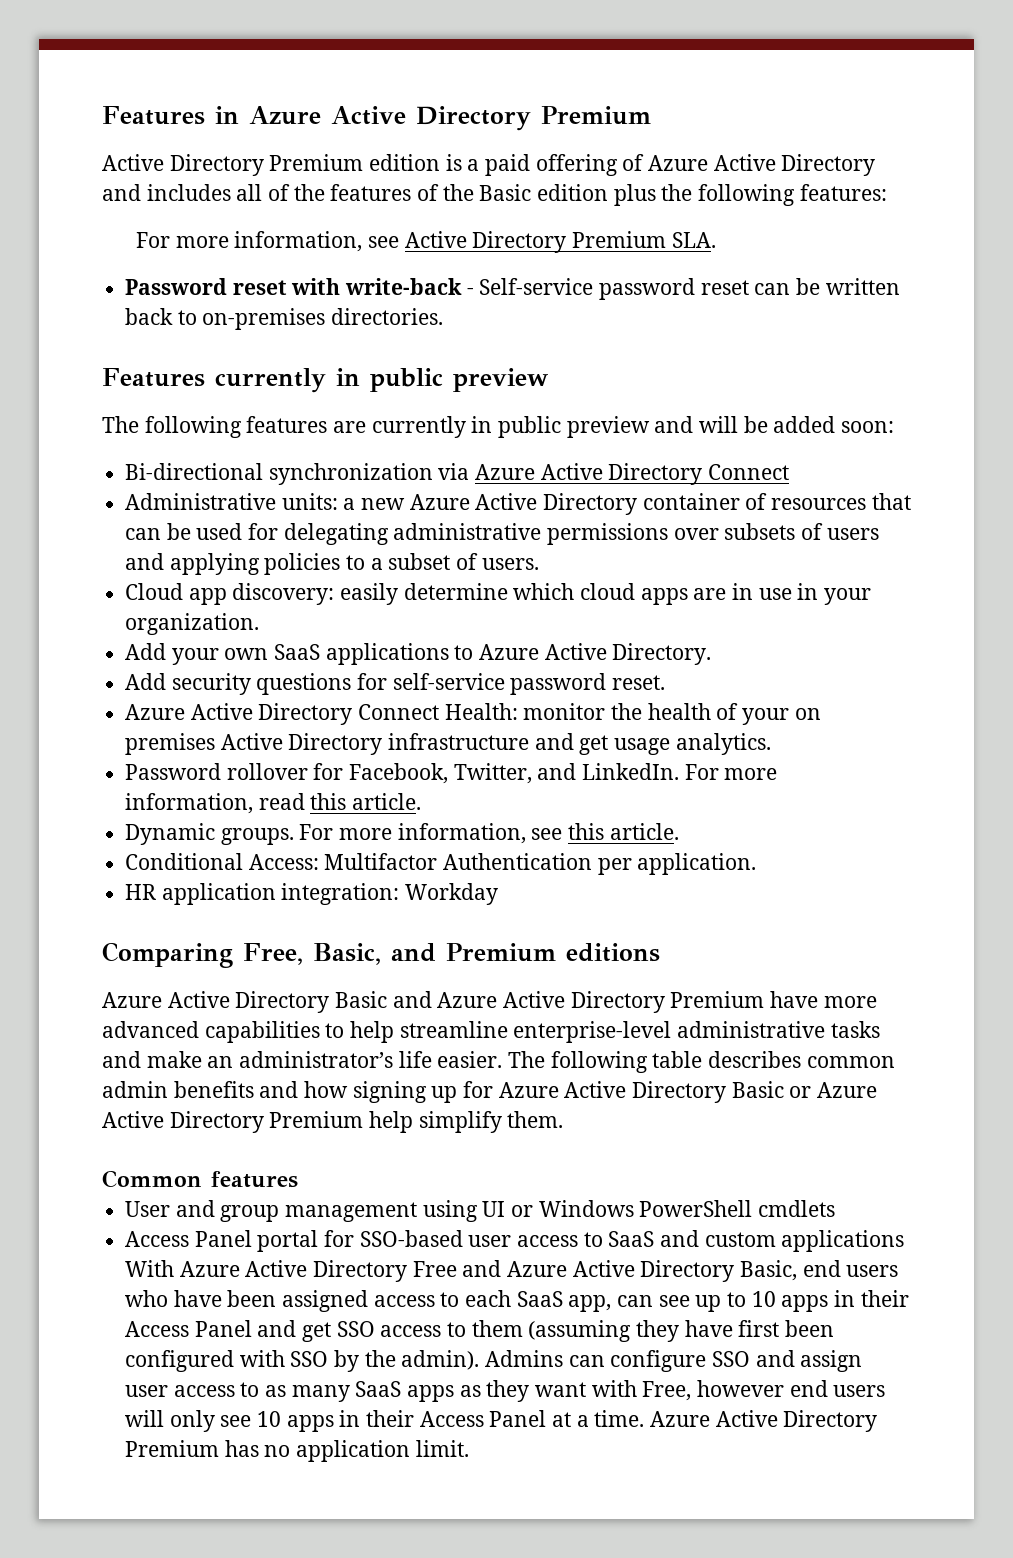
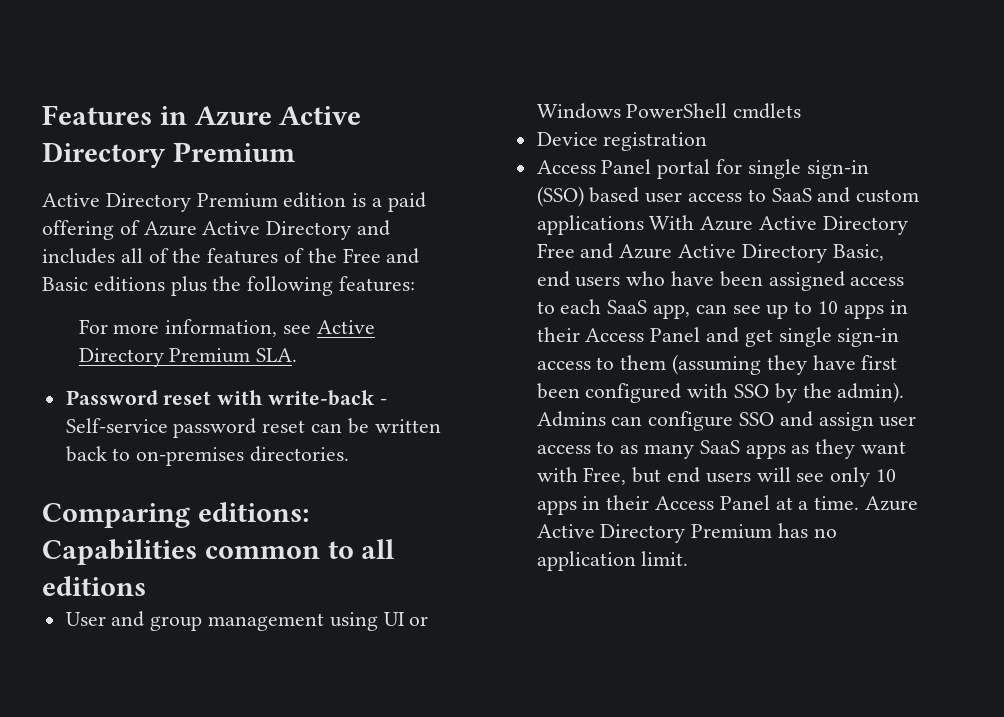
[479,184,609,201] Basic edition -> [342,248,420,264] [42,276,165,292] Free and Basic editions
[102,368,548,393] [102,416,895,438] [125,463,790,485] [125,493,911,515] [125,523,879,545] [125,553,539,575] [125,583,872,605] [125,613,260,635] [125,643,712,665] [125,673,666,695] [125,703,821,725] [125,733,771,755] [125,763,778,784] [125,793,422,814] [125,823,679,845] [125,853,757,875] [125,883,499,905] [102,942,660,968] [102,991,877,1013] [102,1021,880,1043] [102,1051,895,1073] [102,1081,878,1103] [102,1111,564,1133] [102,1170,298,1188] Features currently in public preview // The following features are currently in public preview and will be added soon: // Bi-directional synchronization via Azure Active Directory Connect // Administrative units: a new Azure Active Directory container of resources that can be used for delegating administrative permissions over subsets of users and applying policies to a subset of users. // Cloud app discovery: easily determine which cloud apps are in use in your organization. // Add your own SaaS applications to Azure Active Directory. // Add security questions for self-service password reset. // Azure Active Directory Connect Health: monitor the health of your on premises Active Directory infrastructure and get usage analytics. // Password rollover for Facebook, Twitter, and LinkedIn. For more information, read this article. // Dynamic groups. For more information, see this article. // Conditional Access: Multifactor Authentication per application. // HR application integration: Workday // Comparing Free, Basic, and Premium editions // Azure Active Directory Basic and Azure Active Directory Premium have more advanced capabilities to help streamline enterprise-level administrative tasks and make an administrator’s life easier. The following table describes common admin benefits and how signing up for Azure Active Directory Basic or Azure Active Directory Premium help simplify them. // Common features -> [42,502,309,528] [42,539,396,565] [42,576,146,596] Comparing editions: Capabilities common to all editions
(836, 1208) none -> [536,132,708,151] // Device registration
[359,1230,463,1247] SSO-based -> [747,159,869,179] [536,186,640,207] single sign-in (SSO) based
[336,1321,375,1337] SSO -> [778,327,900,347] single sign-in
[697,1380,785,1397] however -> [632,467,662,483] but
[169,1410,252,1432] only see -> [796,467,871,487] see only

